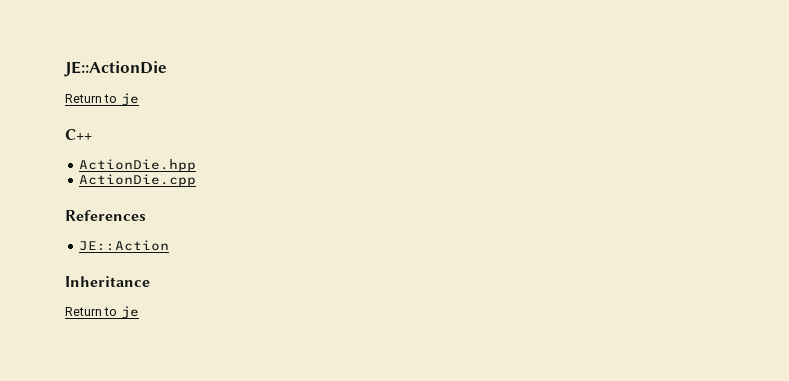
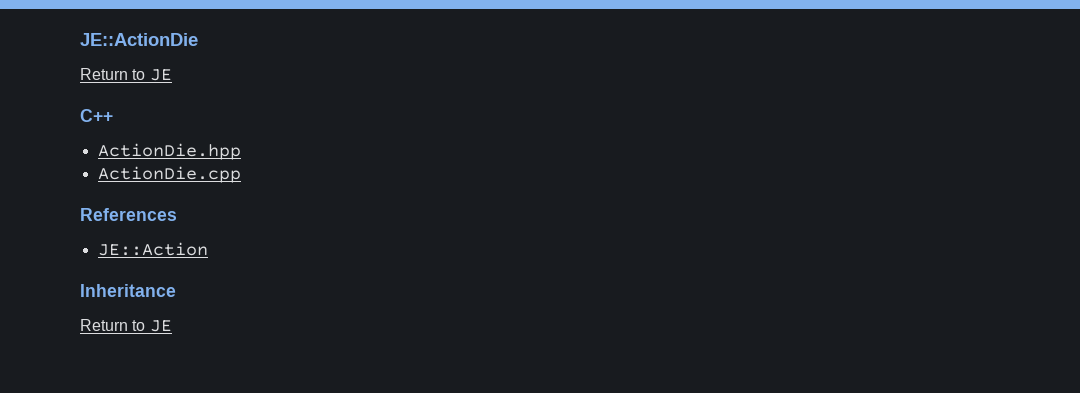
[120,93,139,106] je -> [149,69,172,81] JE
[120,306,139,319] je -> [149,320,172,332] JE

